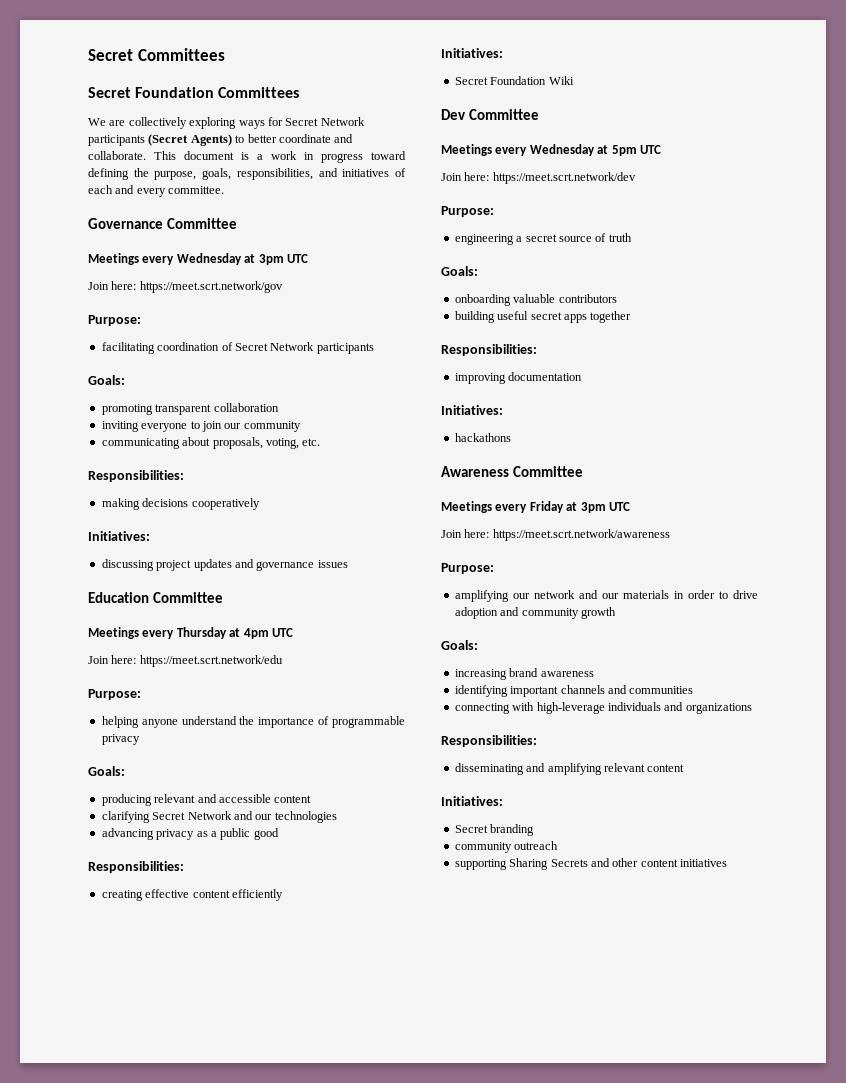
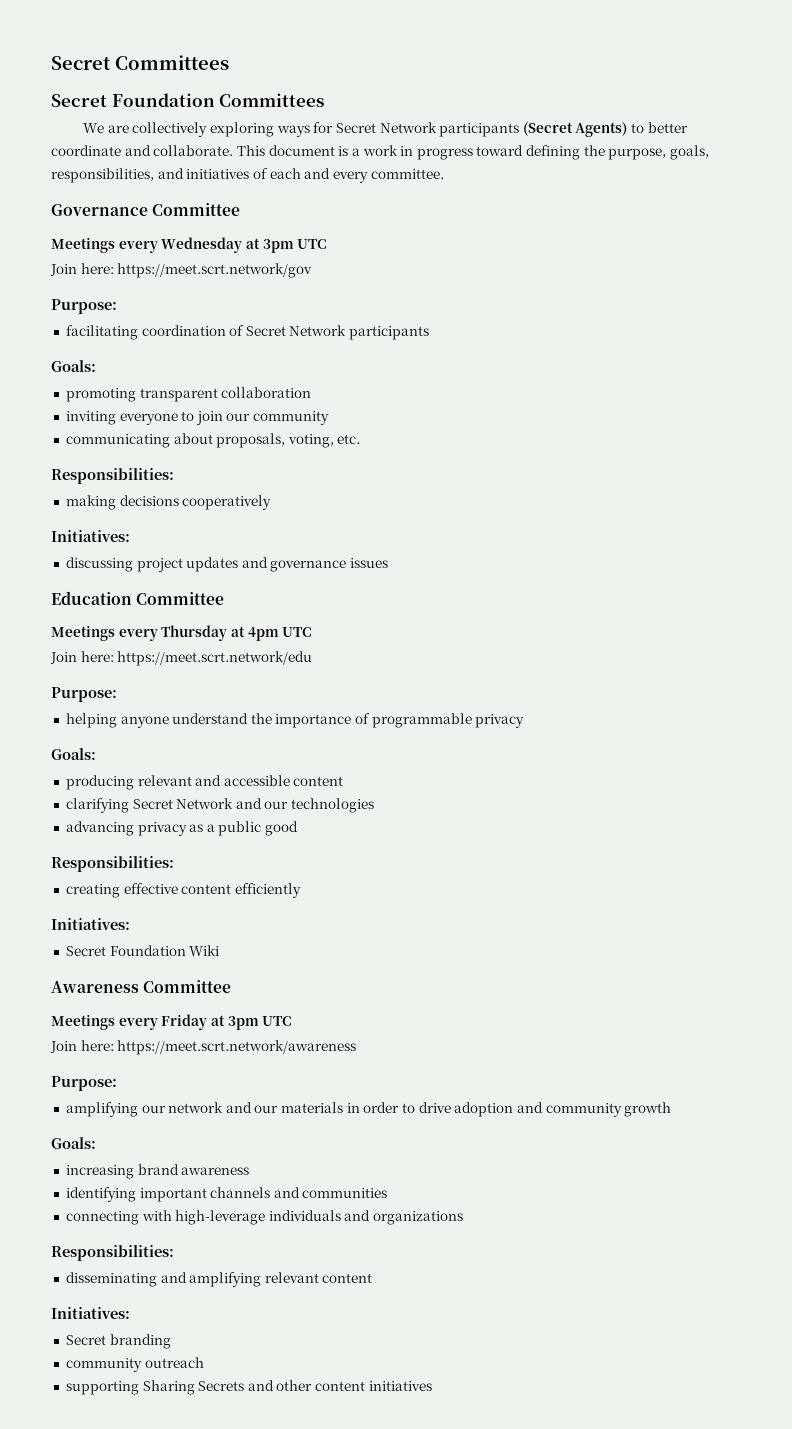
[441,109,539,120] [441,144,661,156] [441,172,636,184] [441,206,494,217] [454,233,632,245] [441,266,478,276] [454,294,617,306] [454,311,632,323] [441,344,537,356] [454,372,583,384] [441,405,503,415] [454,433,511,442] // Dev Committee // Meetings every Wednesday at 5pm UTC // Join here: https://meet.scrt.network/dev // Purpose: // engineering a secret source of truth // Goals: // onboarding valuable contributors // building useful secret apps together // Responsibilities: // improving documentation // Initiatives: // hackathons -> (220, 950) none

